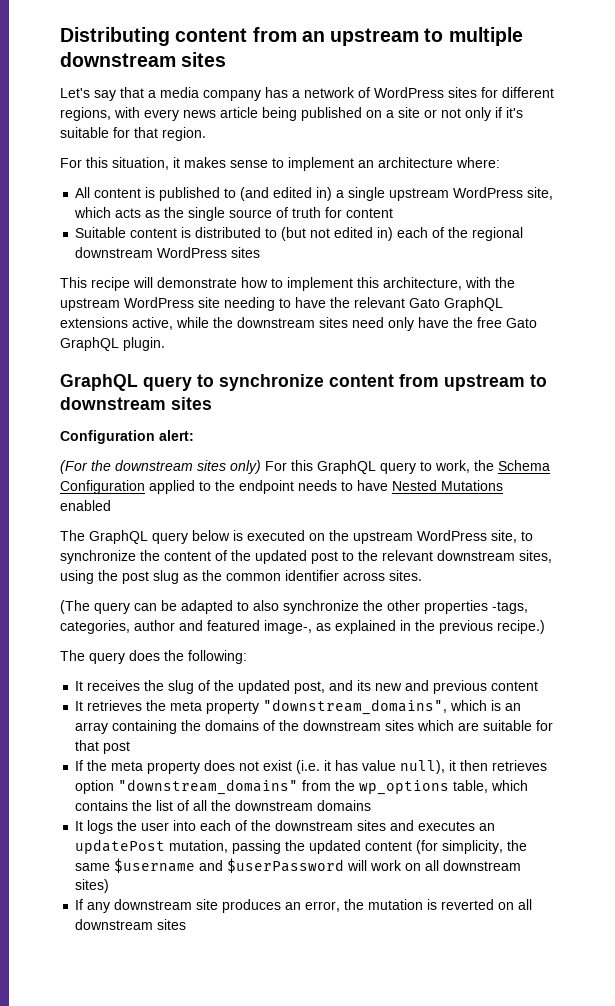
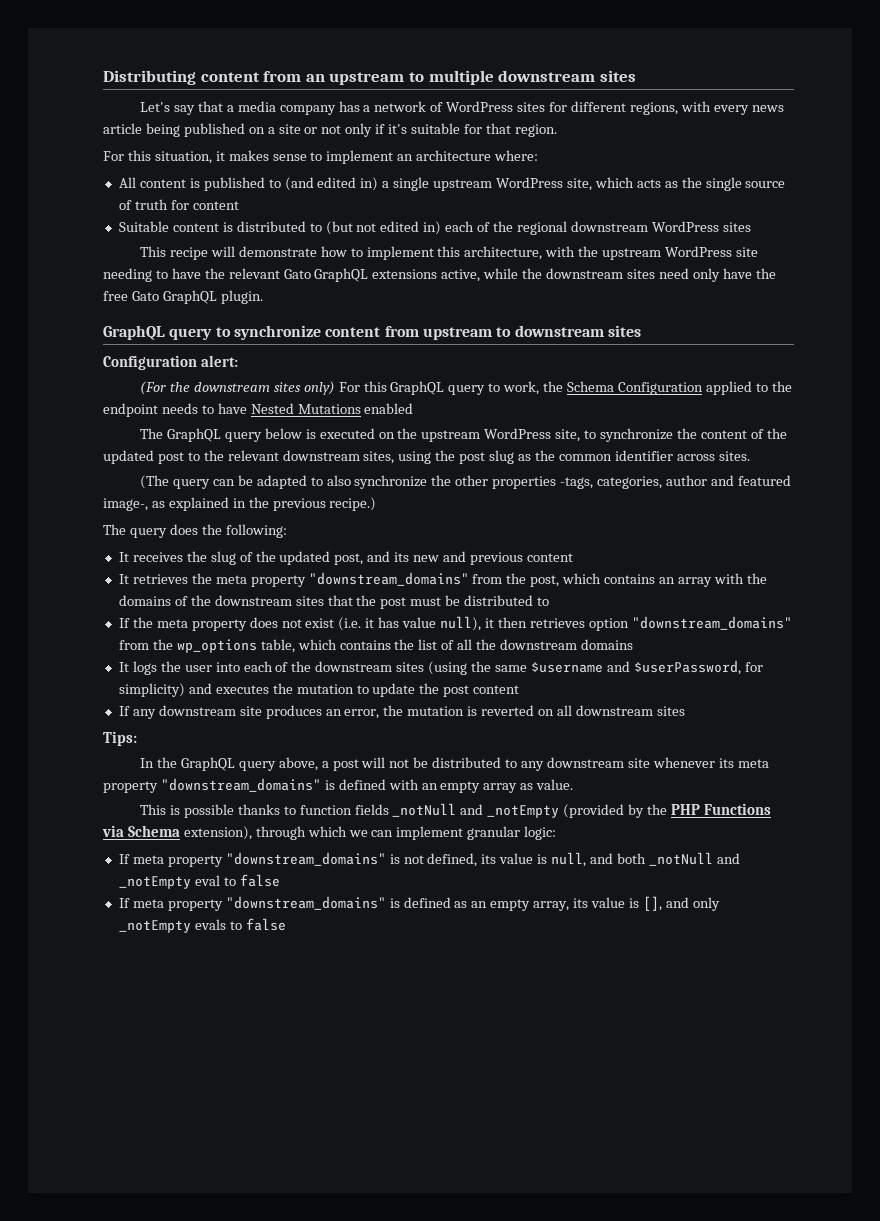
[263,699,502,715] "downstream_domains", which is -> [308,572,656,587] "downstream_domains" from the post, which contains
[112,720,178,734] containing -> [713,573,744,584] with
[417,720,554,731] [75,740,131,754] which are suitable for that post -> [327,595,550,609] that the post must be distributed to
[390,820,496,831] [75,839,528,854] [75,858,522,873] [75,879,110,893] and executes an updatePost mutation, passing the updated content (for simplicity, the same $username and $userPassword will work on all downstream sites) -> [428,660,763,675] [118,683,520,697] (using the same $username and $userPassword, for simplicity) and executes the mutation to update the post content
(187, 924) none -> [103,731,137,746] [140,757,769,771] [103,778,574,793] [140,803,771,818] [102,825,557,840] [118,852,740,867] [118,874,280,889] [118,896,720,911] [118,918,286,933] // Tips: // In the GraphQL query above, a post will not be distributed to any downstream site whenever its meta property "downstream_domains" is defined with an empty array as value. // This is possible thanks to function fields _notNull and _notEmpty (provided by the PHP Functions via Schema extension), through which we can implement granular logic: // If meta property "downstream_domains" is not defined, its value is null, and both _notNull and _notEmpty eval to false // If meta property "downstream_domains" is defined as an empty array, its value is [], and only _notEmpty evals to false

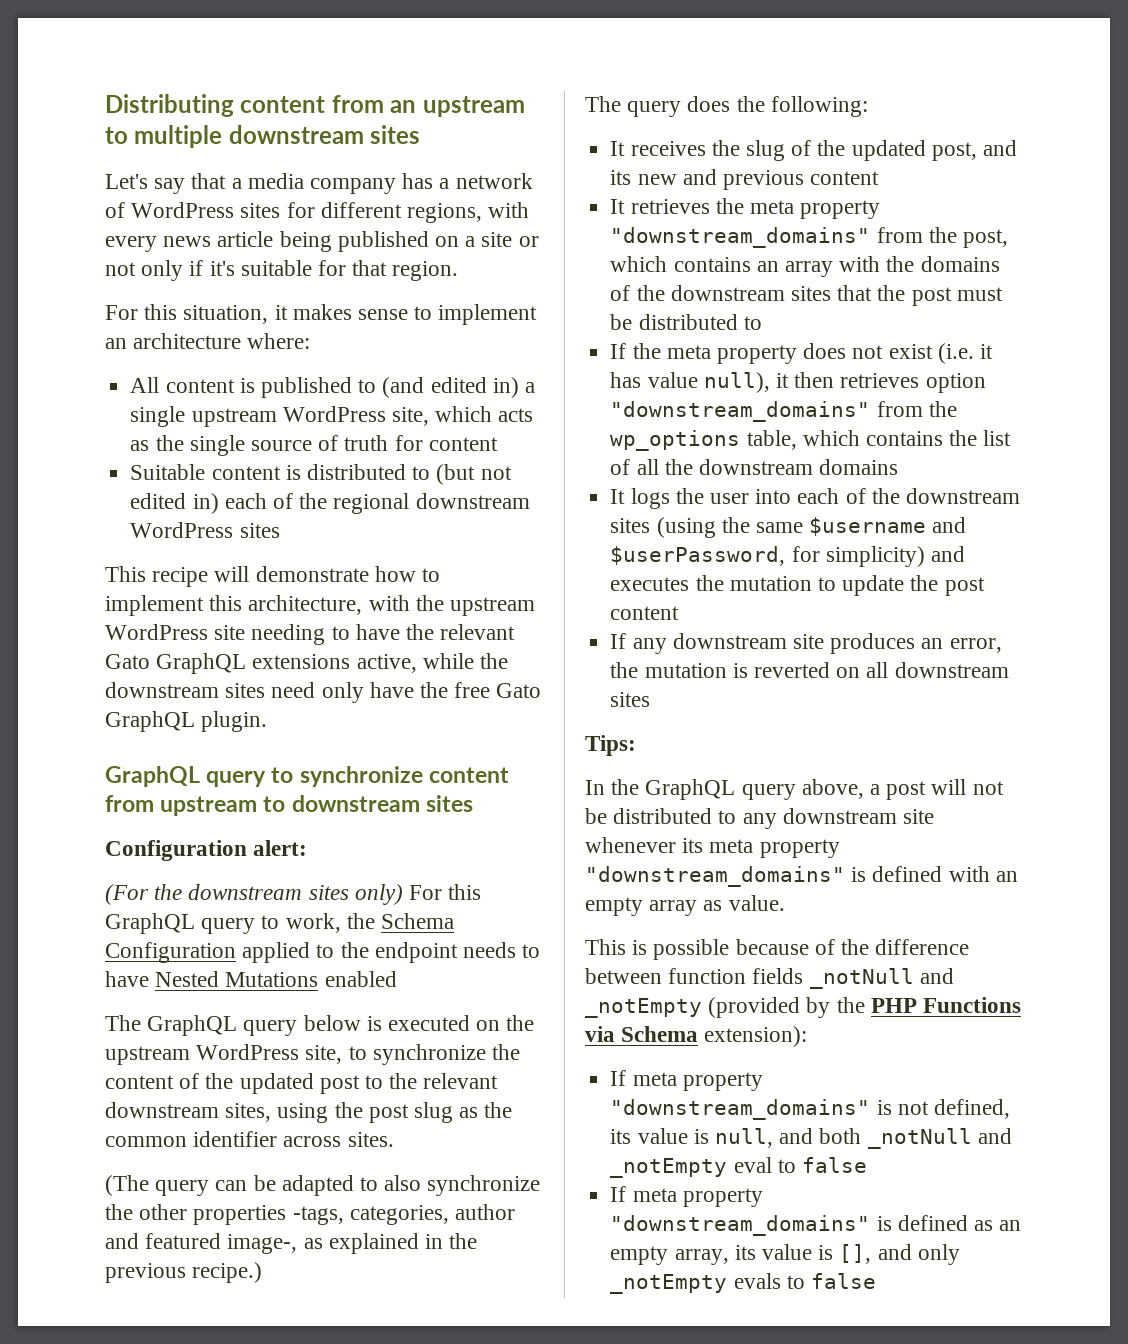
[237,804,296,815] thanks to -> [735,939,970,955] [585,968,662,984] because of the difference between
[183,826,557,840] extension), through which we can implement granular logic: -> [704,1026,808,1047] extension):

